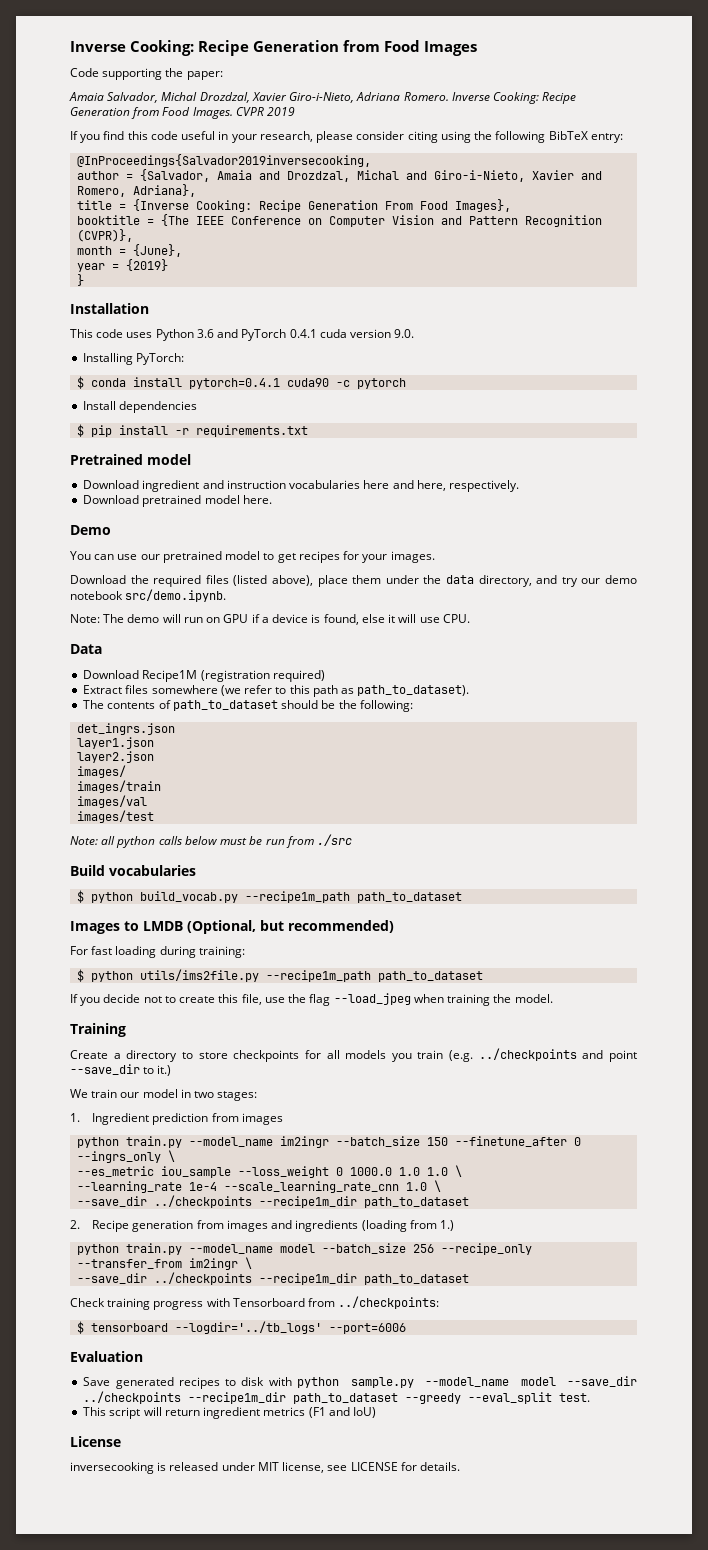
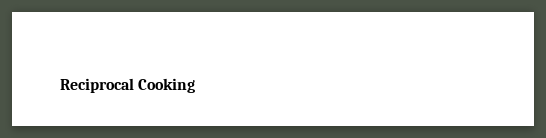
[70,40,478,56] [70,68,223,80] [69,92,577,104] [70,107,296,119] [70,131,623,143] [77,154,372,167] [77,169,603,182] [77,184,197,197] [77,199,512,212] [77,214,603,227] [77,229,134,242] [77,244,183,257] [77,259,169,272] [77,274,85,286] [70,303,149,314] [70,329,415,341] [83,353,185,365] [77,376,407,389] [83,401,198,413] [77,424,309,437] [70,454,191,465] [83,480,520,492] [83,495,272,507] [70,525,111,535] [70,551,435,563] [70,575,638,587] [70,589,227,602] [70,614,470,625] [70,644,102,654] [83,670,325,682] [83,685,470,697] [83,700,413,712] [77,723,176,735] [77,737,155,749] [77,751,155,763] [77,765,127,778] [77,780,162,793] [77,795,148,808] [77,810,155,823] [70,834,353,848] [70,865,196,876] [77,890,463,903] [70,920,394,934] [70,946,245,958] [77,969,484,982] [70,993,553,1006] [70,1023,126,1037] [70,1048,638,1062] [70,1064,172,1076] [70,1089,258,1101] [70,1113,283,1125] [77,1136,582,1148] [77,1150,176,1163] [77,1165,463,1178] [77,1180,442,1193] [77,1195,470,1208] [70,1220,455,1232] [77,1243,533,1255] [77,1257,253,1270] [77,1272,470,1285] [70,1296,440,1310] [77,1321,407,1334] [70,1351,143,1362] [83,1376,637,1389] [83,1391,591,1404] [83,1407,377,1419] [70,1436,121,1447] [70,1462,461,1474] Inverse Cooking: Recipe Generation from Food Images // Code supporting the paper: // Amaia Salvador, Michal Drozdzal, Xavier Giro-i-Nieto, Adriana Romero. Inverse Cooking: Recipe Generation from Food Images. CVPR 2019 // If you find this code useful in your research, please consider citing using the following BibTeX entry: // @InProceedings{Salvador2019inversecooking, // author = {Salvador, Amaia and Drozdzal, Michal and Giro-i-Nieto, Xavier and Romero, Adriana}, // title = {Inverse Cooking: Recipe Generation From Food Images}, // booktitle = {The IEEE Conference on Computer Vision and Pattern Recognition (CVPR)}, // month = {June}, // year = {2019} // } // Installation // This code uses Python 3.6 and PyTorch 0.4.1 cuda version 9.0. // Installing PyTorch: // $ conda install pytorch=0.4.1 cuda90 -c pytorch // Install dependencies // $ pip install -r requirements.txt // Pretrained model // Download ingredient and instruction vocabularies here and here, respectively. // Download pretrained model here. // Demo // You can use our pretrained model to get recipes for your images. // Download the required files (listed above), place them under the data directory, and try our demo notebook src/demo.ipynb. // Note: The demo will run on GPU if a device is found, else it will use CPU. // Data // Download Recipe1M (registration required) // Extract files somewhere (we refer to this path as path_to_dataset). // The contents of path_to_dataset should be the following: // det_ingrs.json // layer1.json // layer2.json // images/ // images/train // images/val // images/test // Note: all python calls below must be run from ./src // Build vocabularies // $ python build_vocab.py --recipe1m_path path_to_dataset // Images to LMDB (Optional, but recommended) // For fast loading during training: // $ python utils/ims2file.py --recipe1m_path path_to_dataset // If you decide not to create this file, use the flag --load_jpeg when training the model. // Training // Create a directory to store checkpoints for all models you train (e.g. ../checkpoints and point --save_dir to it.) // We train our model in two stages: // 1. Ingredient prediction from images // python train.py --model_name im2ingr --batch_size 150 --finetune_after 0 --ingrs_only \ // --es_metric iou_sample --loss_weight 0 1000.0 1.0 1.0 \ // --learning_rate 1e-4 --scale_learning_rate_cnn 1.0 \ // --save_dir ../checkpoints --recipe1m_dir path_to_dataset // 2. Recipe generation from images and ingredients (loading from 1.) // python train.py --model_name model --batch_size 256 --recipe_only --transfer_from im2ingr \ // --save_dir ../checkpoints --recipe1m_dir path_to_dataset // Check training progress with Tensorboard from ../checkpoints: // $ tensorboard --logdir='../tb_logs' --port=6006 // Evaluation // Save generated recipes to disk with python sample.py --model_name model --save_dir ../checkpoints --recipe1m_dir path_to_dataset --greedy --eval_split test. // This script will return ingredient metrics (F1 and IoU) // License // inversecooking is released under MIT license, see LICENSE for details. -> [60,78,196,93] Reciprocal Cooking

